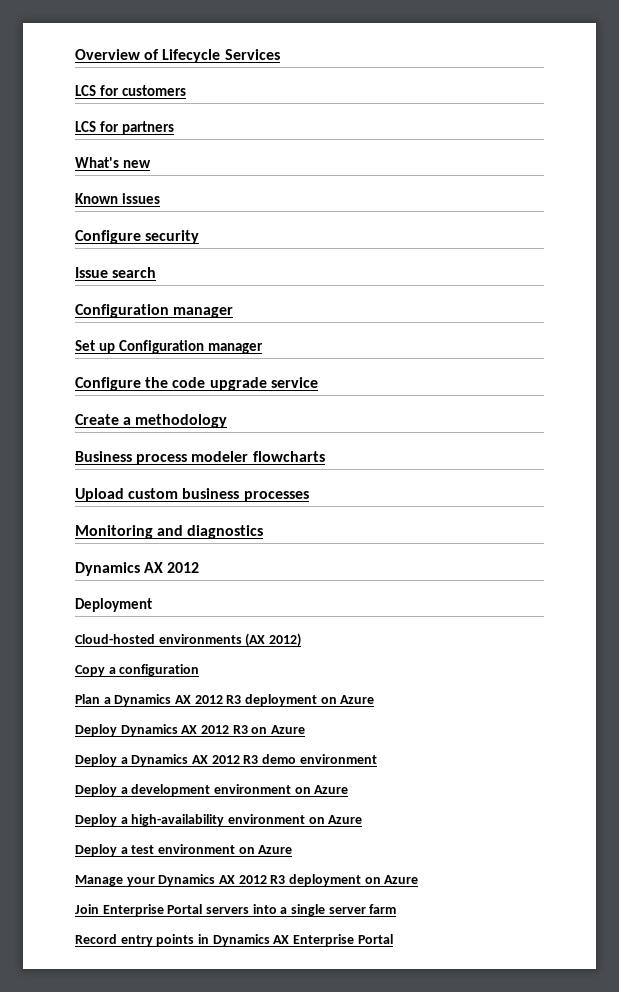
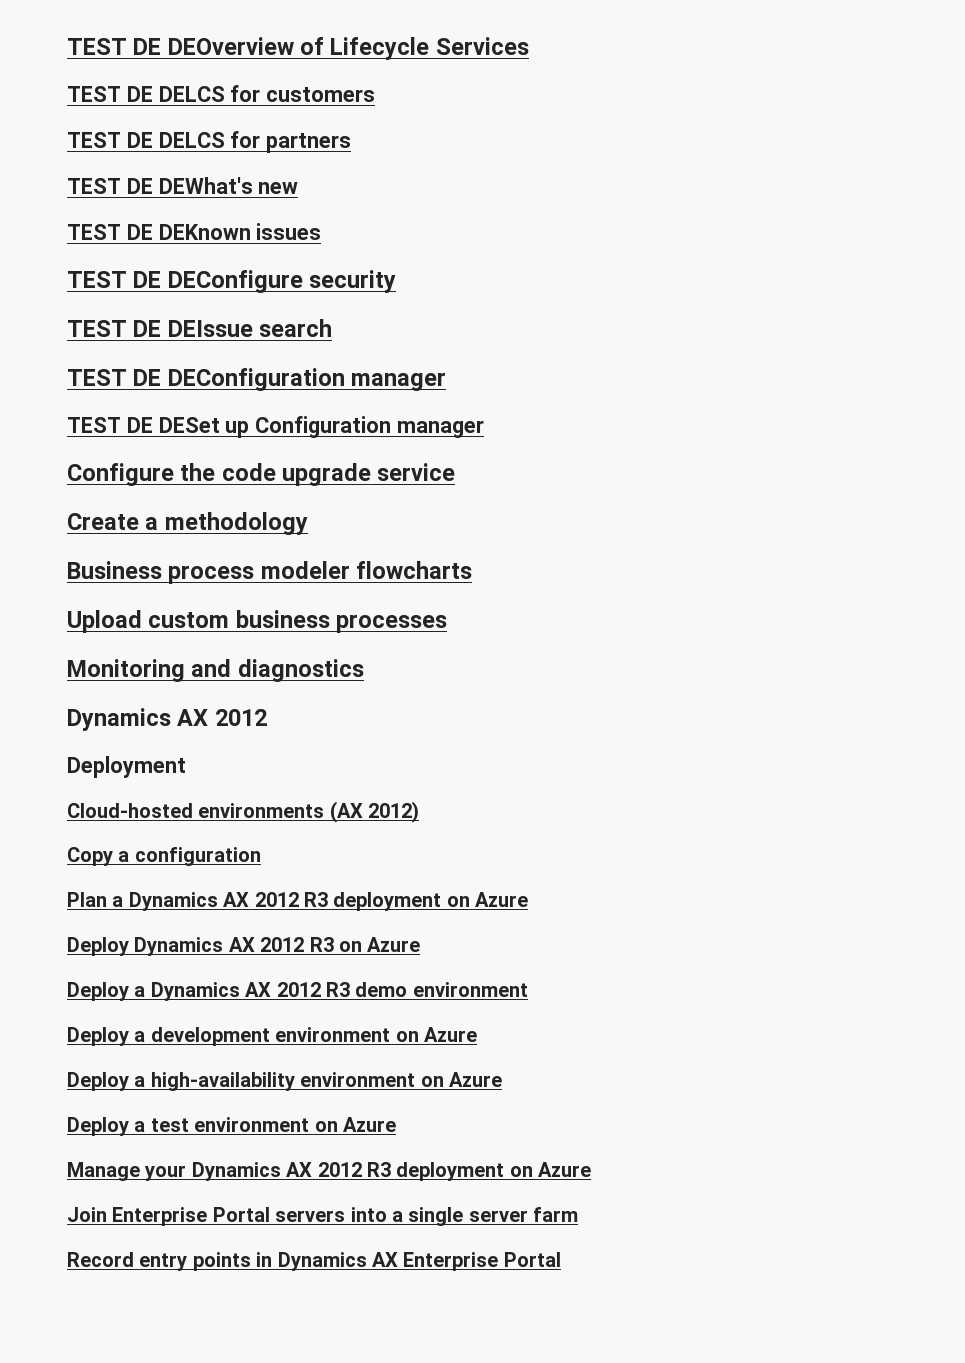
[75,49,140,60] Overview -> [67,37,294,55] TEST DE DEOverview
[75,85,96,96] LCS -> [67,86,225,102] TEST DE DELCS
[75,121,96,132] LCS -> [67,132,225,148] TEST DE DELCS
[75,157,151,168] [75,193,160,204] [75,230,200,244] [75,267,157,278] [75,304,234,318] [75,340,95,351] What's new // Known issues // Configure security // Issue search // Configuration manager // Set -> [67,177,299,194] [67,223,322,240] [67,270,397,293] [67,319,333,337] [67,368,447,391] [67,417,220,433] TEST DE DEWhat's new // TEST DE DEKnown issues // TEST DE DEConfigure security // TEST DE DEIssue search // TEST DE DEConfiguration manager // TEST DE DESet

